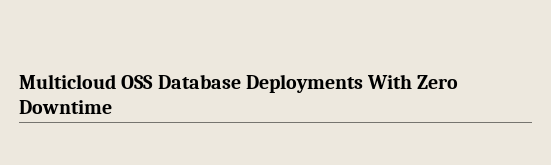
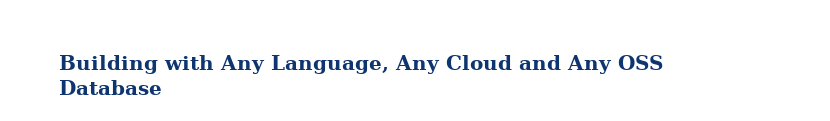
[19,74,459,93] [19,100,112,114] Multicloud OSS Database Deployments With Zero Downtime -> [59,55,663,74] [59,80,162,95] Building with Any Language, Any Cloud and Any OSS Database

